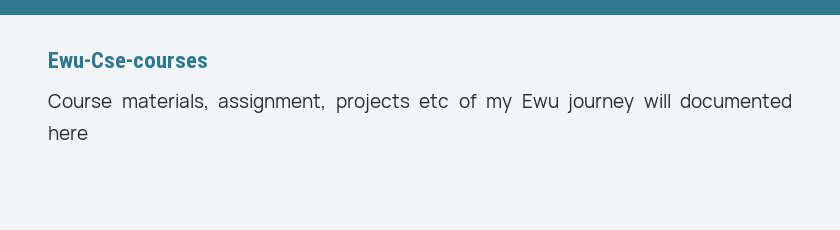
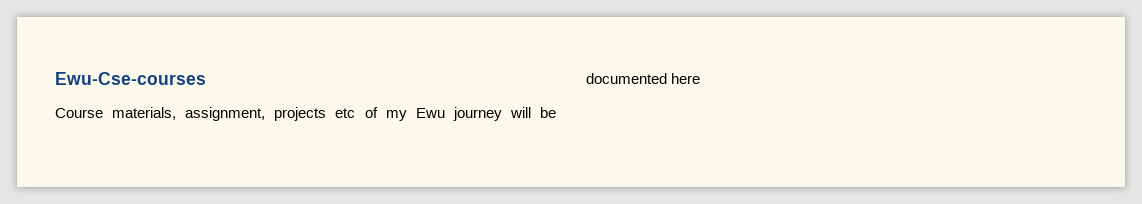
(671, 101) none -> [540,107,557,118] be

